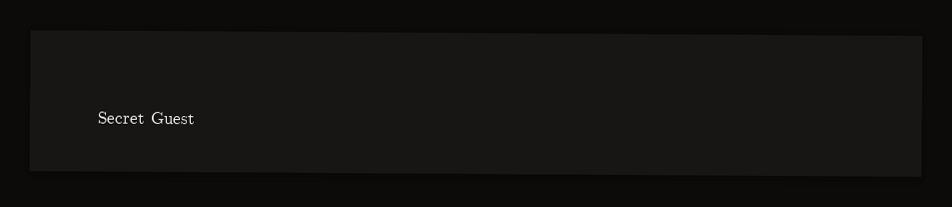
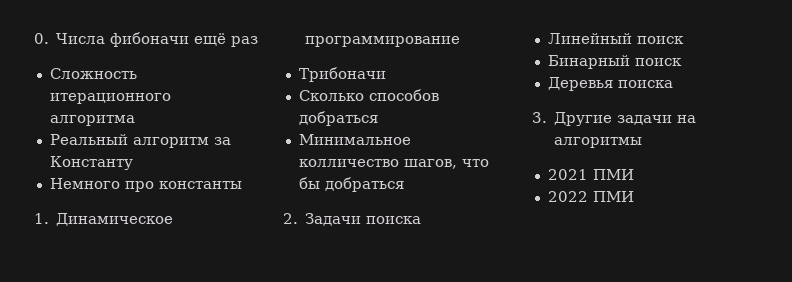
[97,111,195,125] Secret Guest -> [34,32,259,47] [49,68,137,79] [49,93,171,104] [49,115,135,126] [49,134,231,148] [49,156,133,170] [49,178,242,192] [34,213,174,226] [305,36,461,47] [298,67,386,82] [298,89,439,101] [298,111,378,126] [298,134,411,145] [298,159,489,169] [298,177,404,192] [283,213,422,226] [547,33,684,44] [547,55,682,69] [547,77,673,91] [532,112,697,126] [554,137,643,148] [547,169,634,180] [547,191,634,202] 0. Числа фибоначи ещё раз // Сложность итерационного алгоритма // Реальный алгоритм за Константу // Немного про константы // 1. Динамическое программирование // Трибоначи // Сколько способов добраться // Минимальное колличество шагов, что бы добраться // 2. Задачи поиска // Линейный поиск // Бинарный поиск // Деревья поиска // 3. Другие задачи на алгоритмы // 2021 ПМИ // 2022 ПМИ

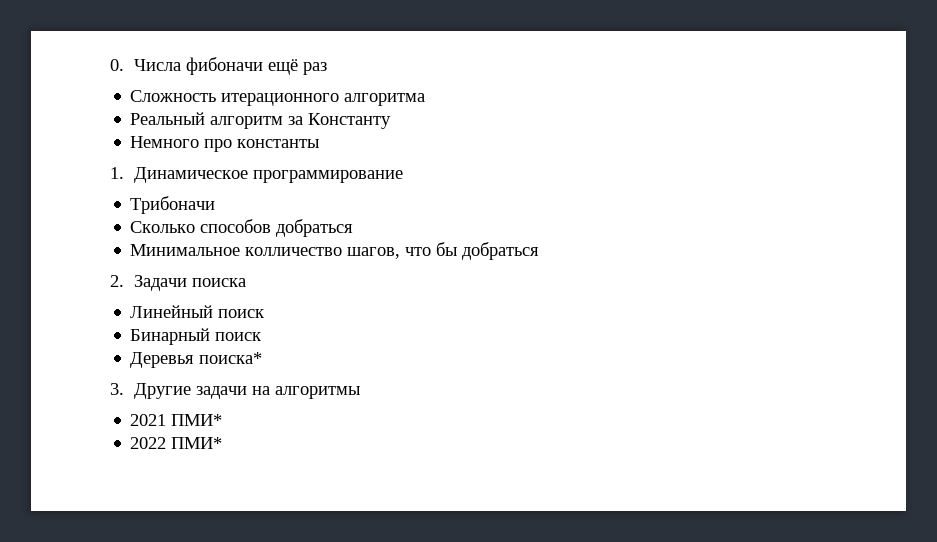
[617,80,673,88] поиска -> [199,352,263,364] поиска*
[592,169,634,180] ПМИ -> [171,414,223,426] ПМИ*
[592,191,634,202] ПМИ -> [171,437,223,449] ПМИ*

